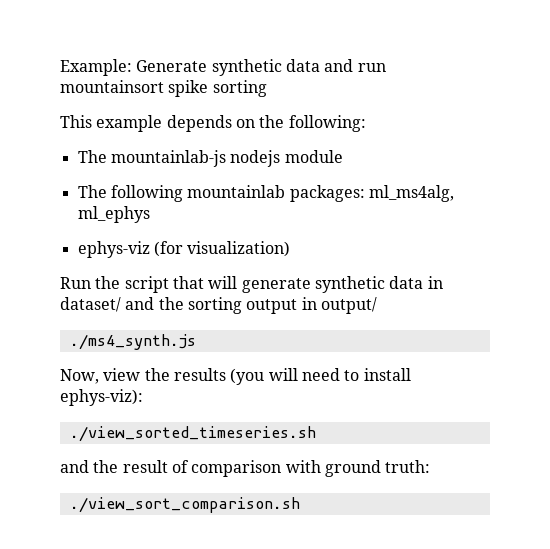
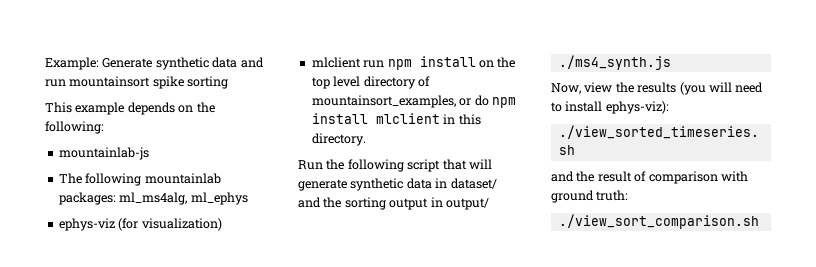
[77,150,107,163] The -> (104, 127) none
[230,150,343,167] nodejs module -> (149, 153) none
(291, 249) none -> [311,56,516,70] [311,76,430,89] [311,95,516,108] [311,113,481,125] [311,133,366,146] // mlclient run npm install on the top level directory of mountainsort_examples, or do npm install mlclient in this directory.
(121, 282) none -> [347,159,404,172] following

